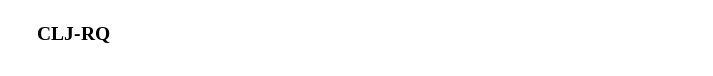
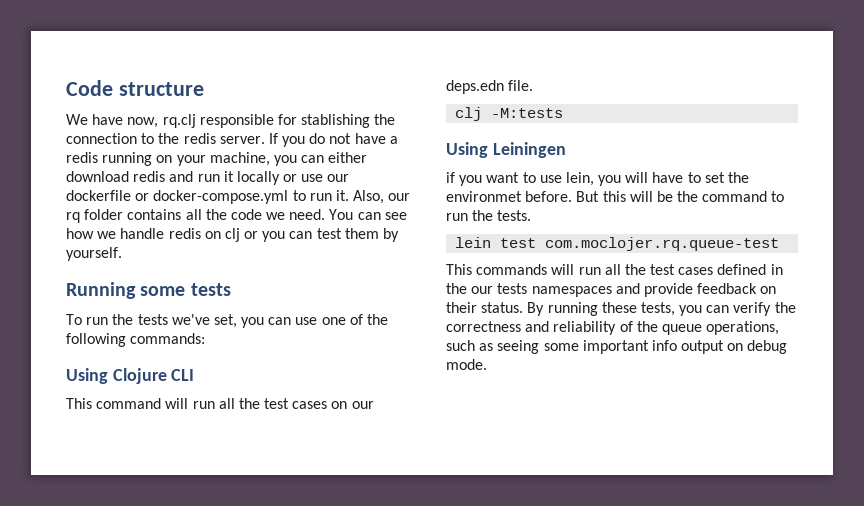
[37,27,110,43] CLJ-RQ -> [66,80,204,96] [66,114,396,128] [66,133,398,147] [66,152,368,166] [66,171,350,185] [66,190,411,204] [66,209,407,223] [66,228,400,242] [66,247,122,261] [66,282,231,299] [66,314,389,328] [66,333,206,347] [66,368,195,384] [66,398,374,409] [446,80,534,94] [455,107,564,121] [446,142,566,158] [446,172,750,186] [446,191,785,202] [446,210,532,221] [455,237,780,251] [446,264,783,275] [446,283,777,297] [446,302,796,316] [446,321,780,335] [446,340,788,354] [446,359,487,370] Code structure // We have now, rq.clj responsible for stablishing the connection to the redis server. If you do not have a redis running on your machine, you can either download redis and run it locally or use our dockerfile or docker-compose.yml to run it. Also, our rq folder contains all the code we need. You can see how we handle redis on clj or you can test them by yourself. // Running some tests // To run the tests we've set, you can use one of the following commands: // Using Clojure CLI // This command will run all the test cases on our deps.edn file. // clj -M:tests // Using Leiningen // if you want to use lein, you will have to set the environmet before. But this will be the command to run the tests. // lein test com.moclojer.rq.queue-test // This commands will run all the test cases defined in the our tests namespaces and provide feedback on their status. By running these tests, you can verify the correctness and reliability of the queue operations, such as seeing some important info output on debug mode.

